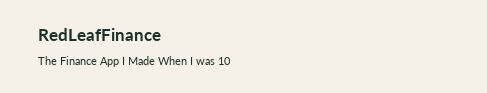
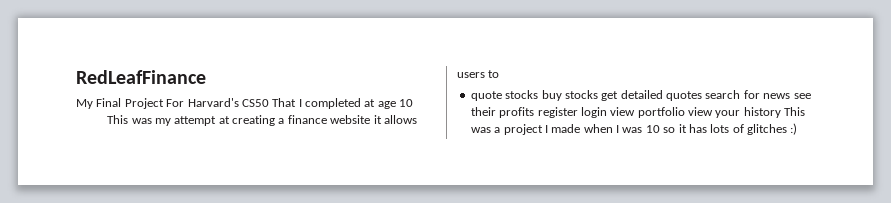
[38,56,231,67] The Finance App I Made When I was 10 -> [76,98,414,109] [107,115,417,126] [457,70,500,78] [470,90,811,101] [470,107,806,118] [470,123,798,135] My Final Project For Harvard's CS50 That I completed at age 10 // This was my attempt at creating a finance website it allows users to // quote stocks buy stocks get detailed quotes search for news see their profits register login view portfolio view your history This was a project I made when I was 10 so it has lots of glitches :)

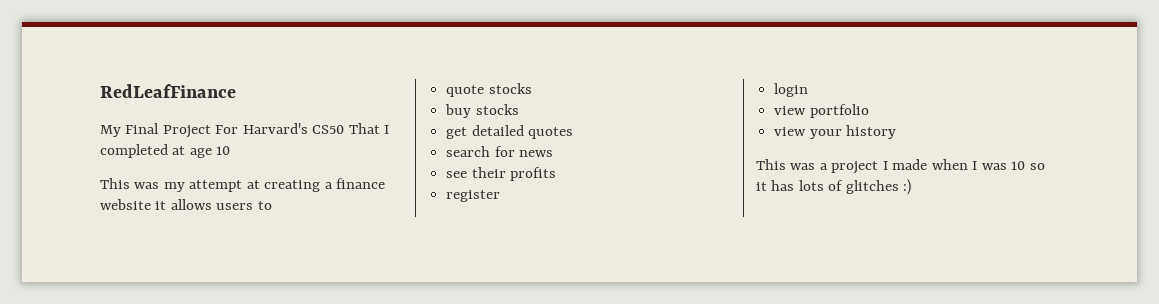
(539, 94) none -> (532, 88) //
(598, 94) none -> (519, 109) //
(702, 96) none -> (574, 133) //
(791, 96) none -> (554, 153) //
(535, 112) none -> (557, 174) //
(578, 112) none -> (501, 196) //
(607, 112) none -> (809, 90) //
(685, 112) none -> (869, 111) //
(781, 112) none -> (897, 132) //

